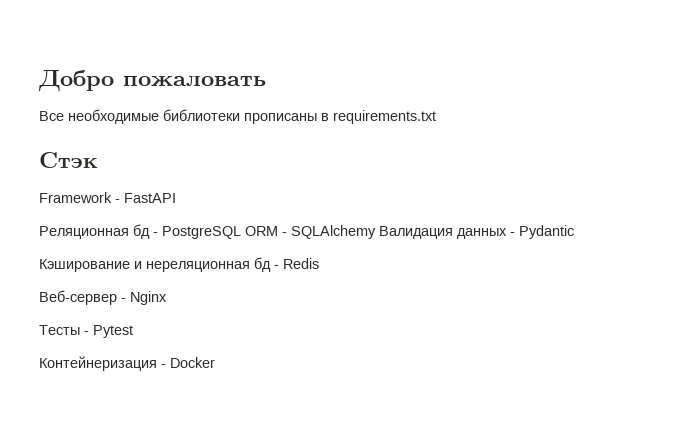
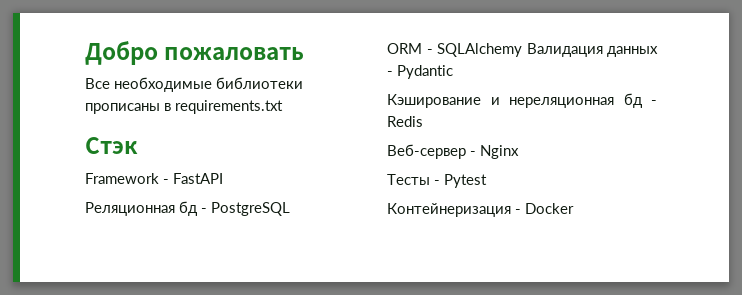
(241, 232) none -> (290, 209) //

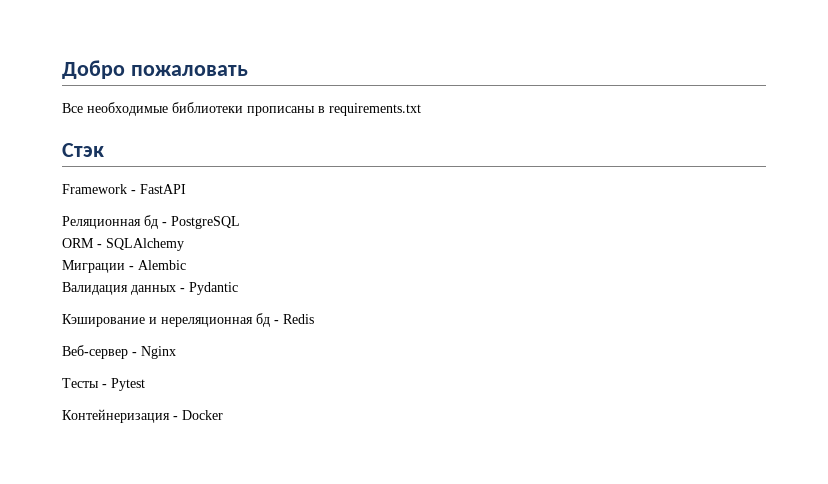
(522, 50) none -> [62,260,186,273] // Миграции - Alembic //

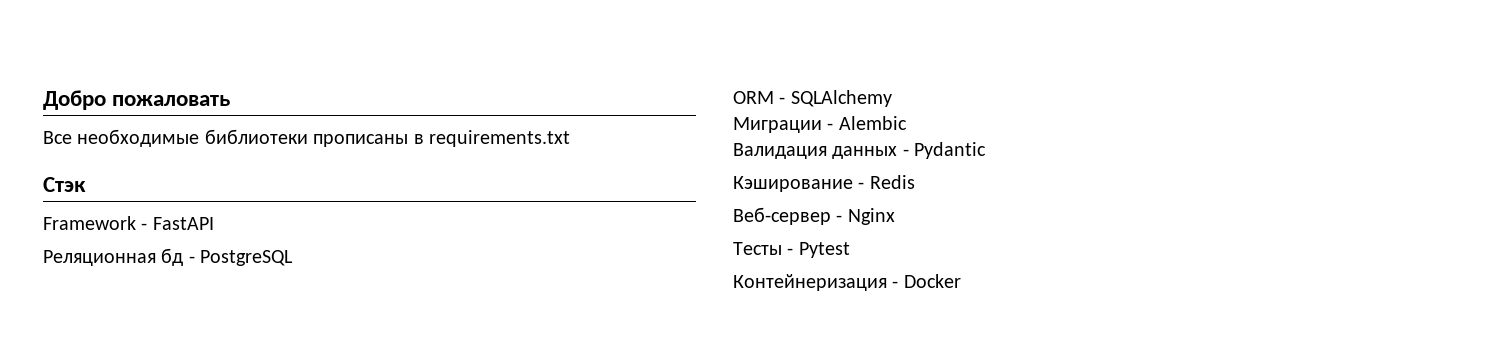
[149,313,270,327] и нереляционная бд -> (853, 184) none

